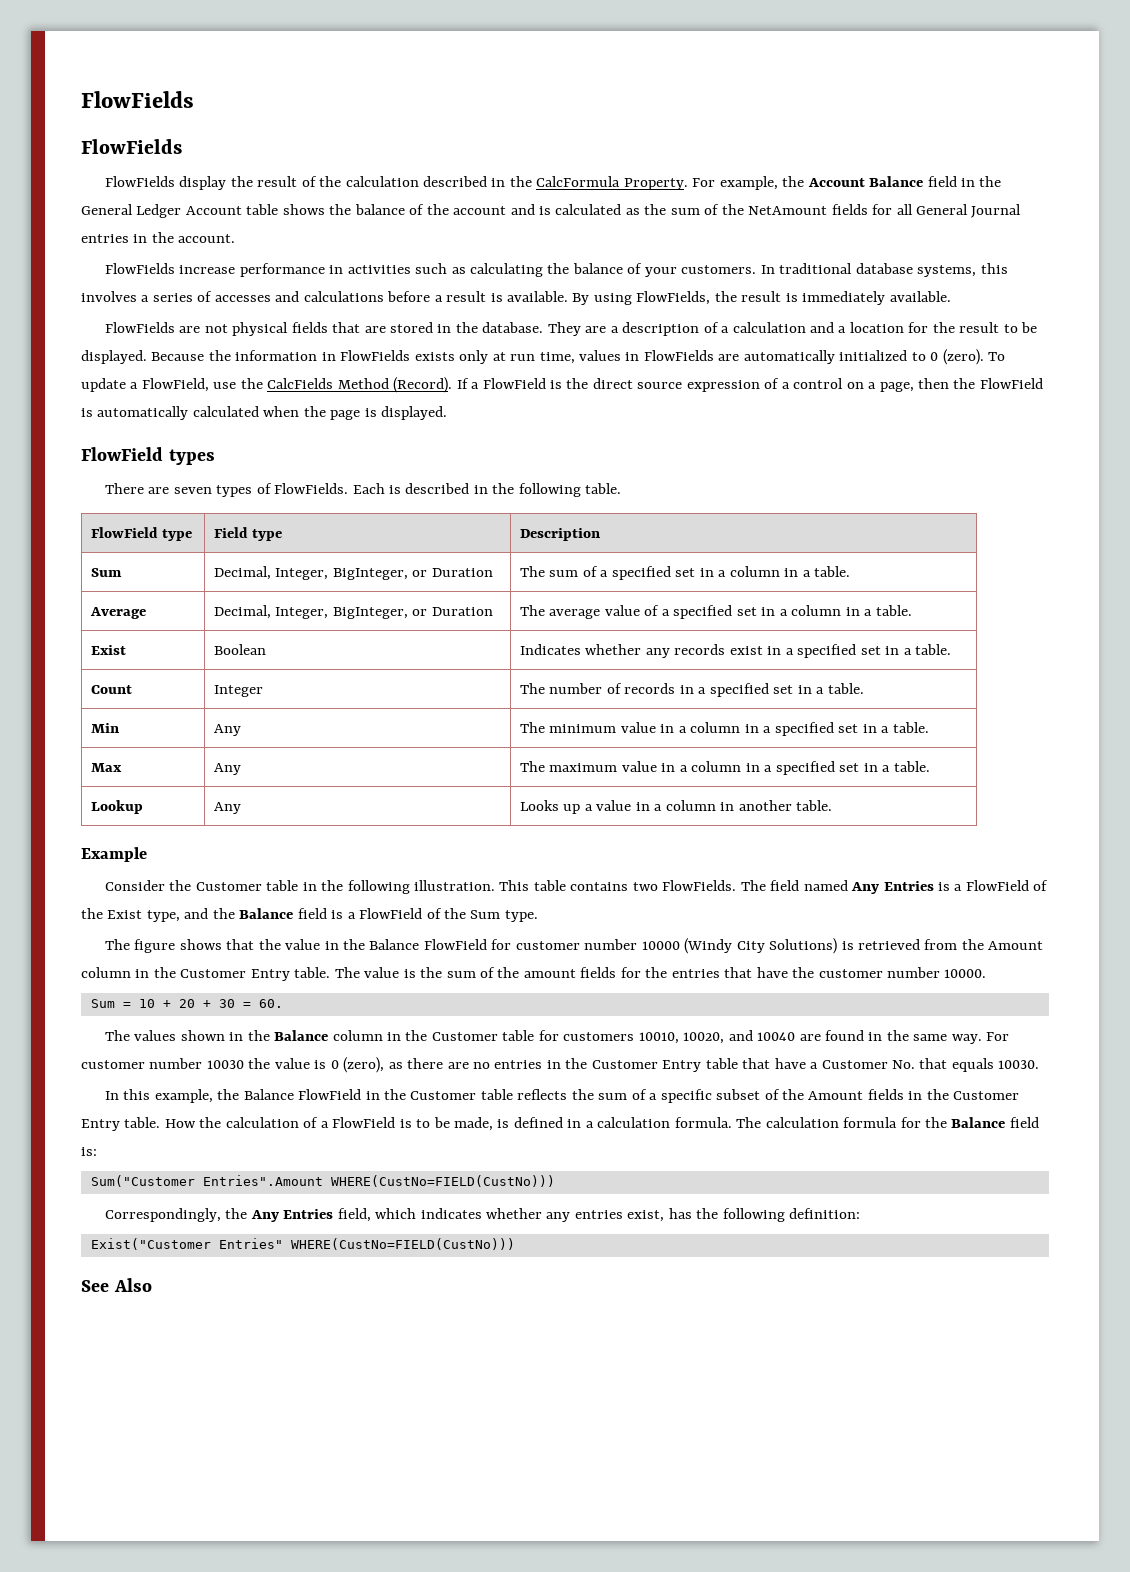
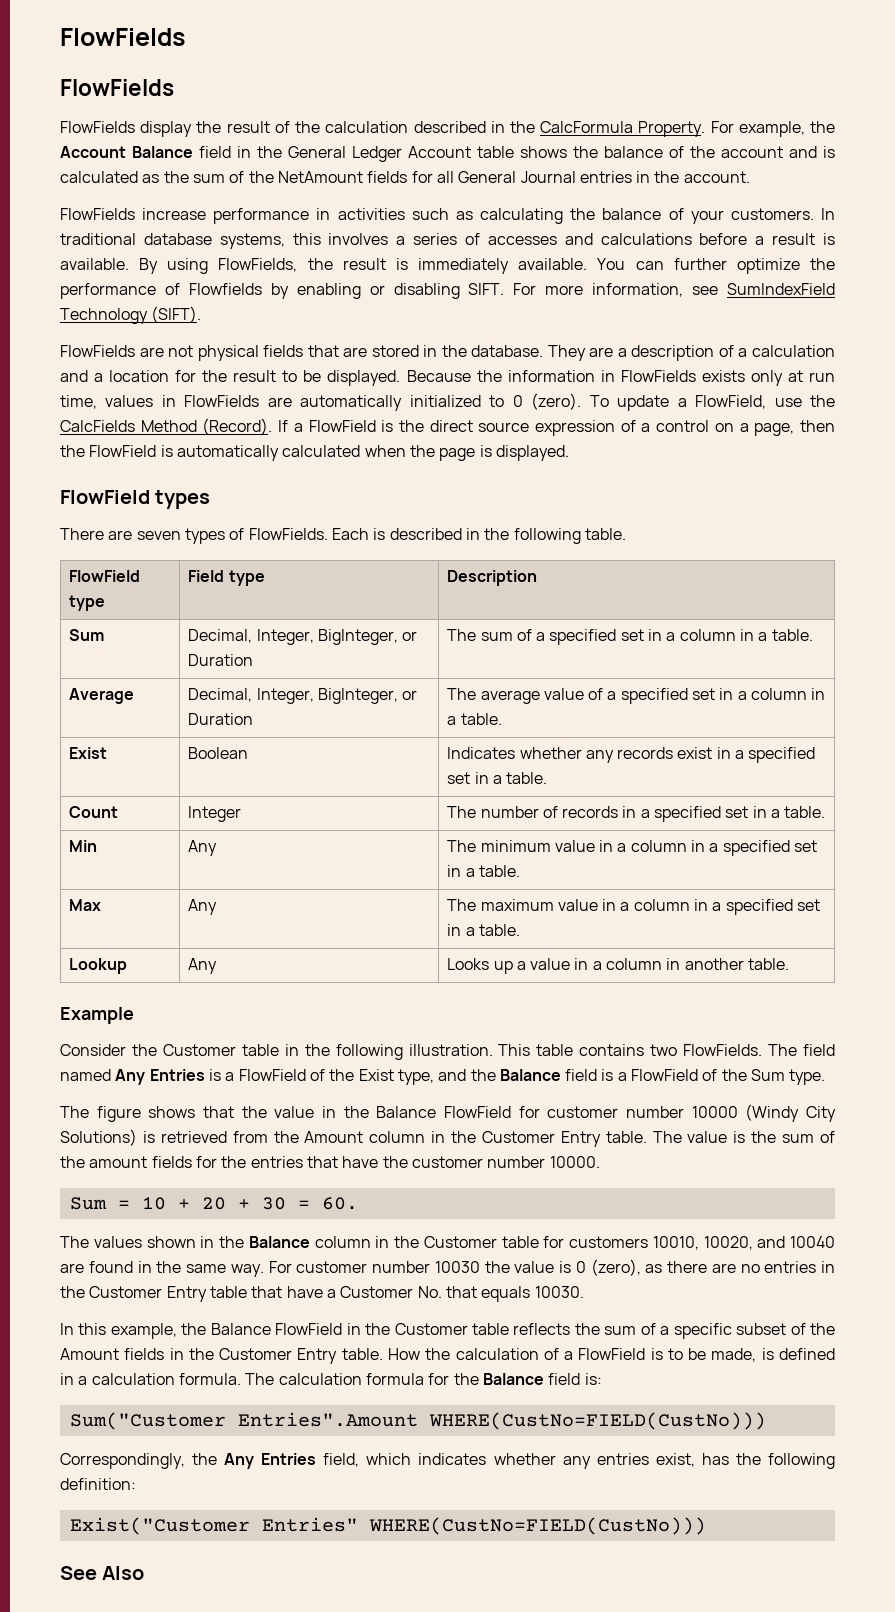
(951, 296) none -> [597,258,836,274] [60,283,836,299] [60,306,202,324] You can further optimize the performance of Flowfields by enabling or disabling SIFT. For more information, see SumIndexField Technology (SIFT).

